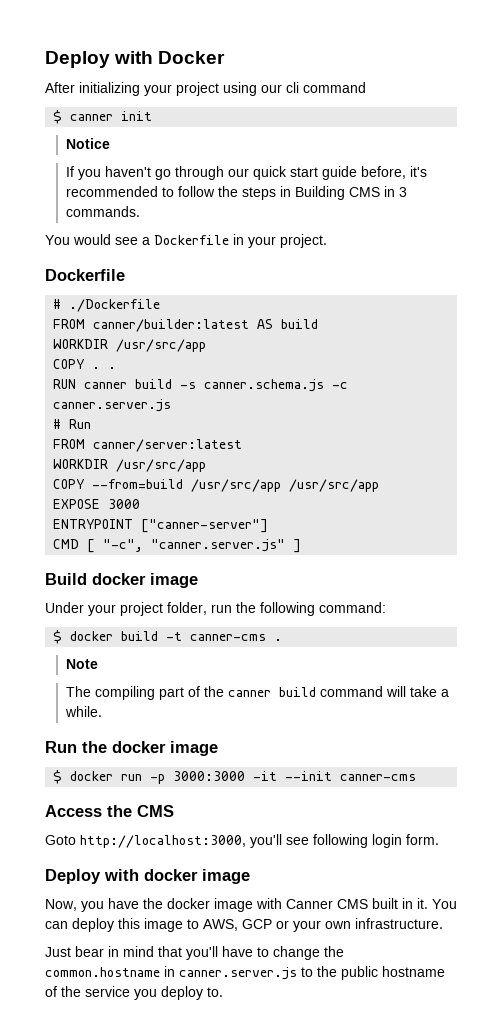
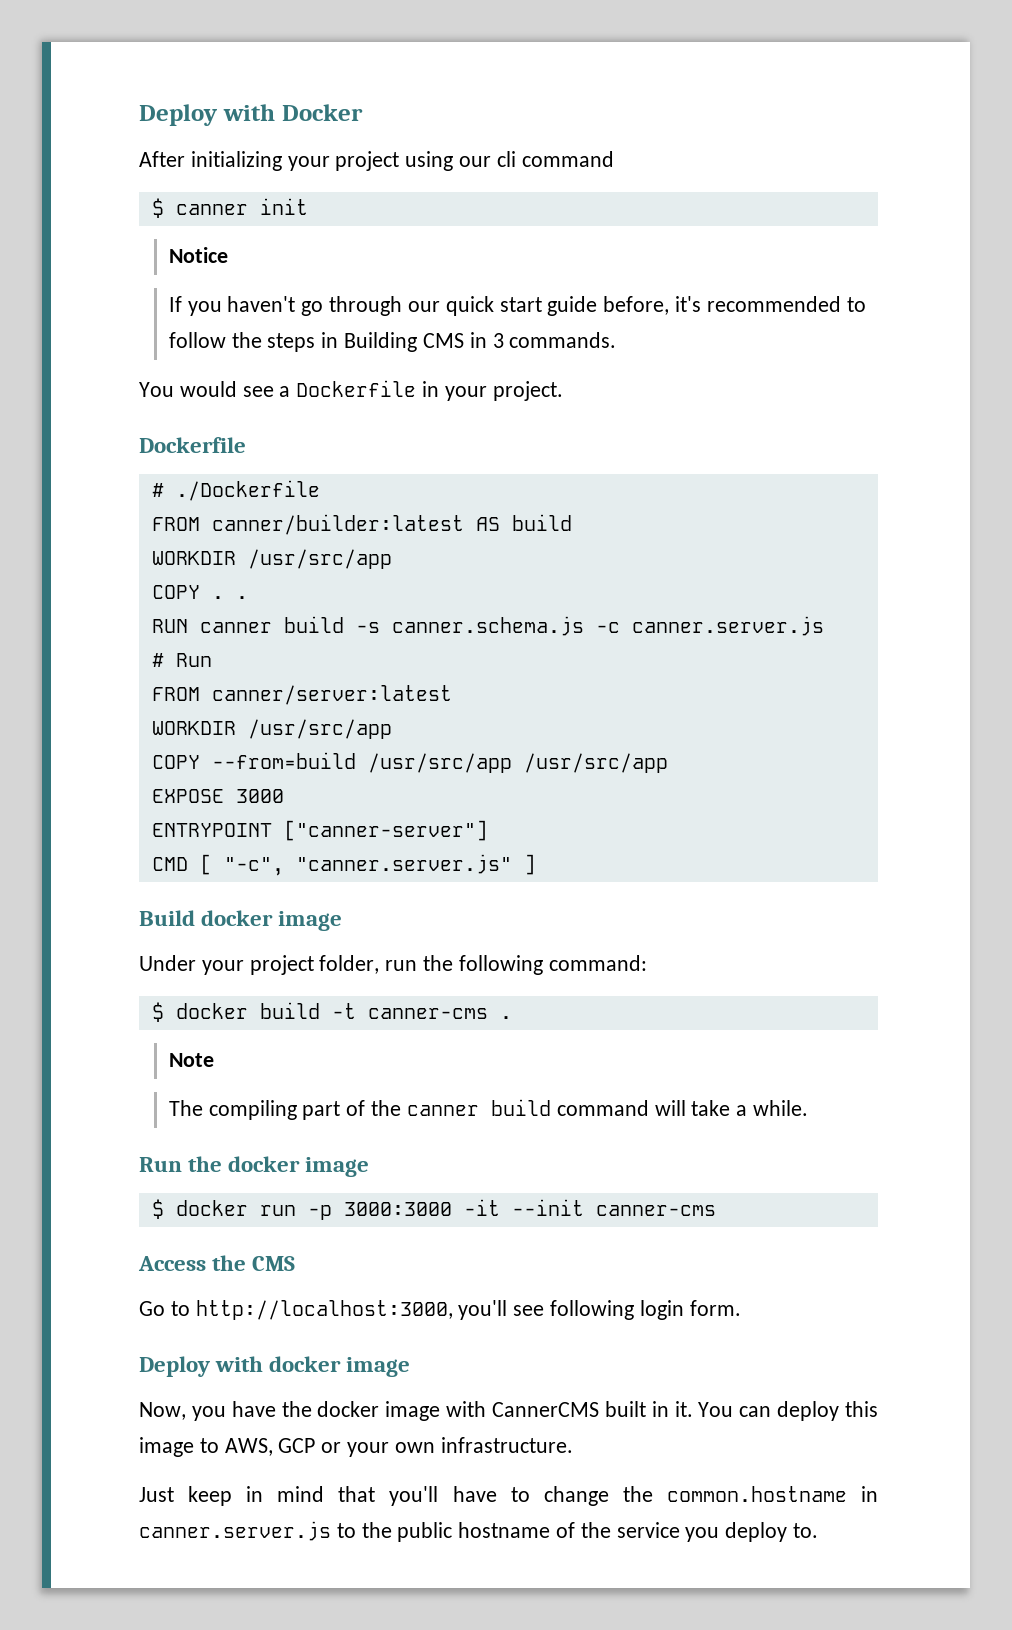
[45,835,76,845] Goto -> [139,1301,190,1316] Go to
[286,899,368,909] Canner CMS -> [492,1402,599,1417] CannerCMS
[75,946,104,957] bear -> [188,1486,233,1506] keep

